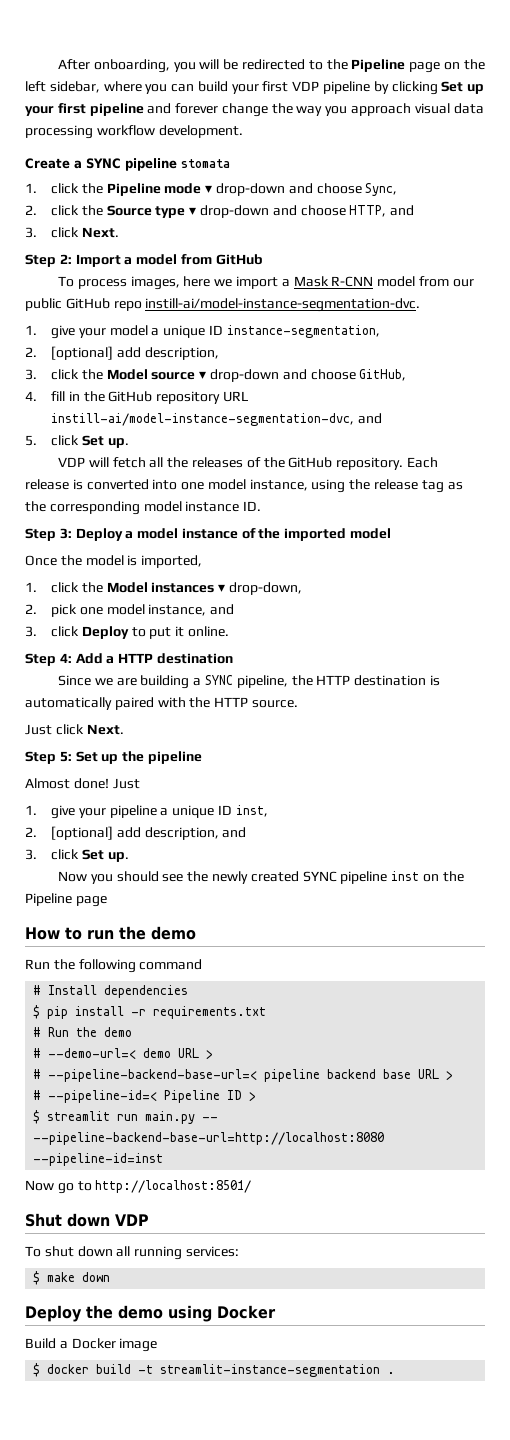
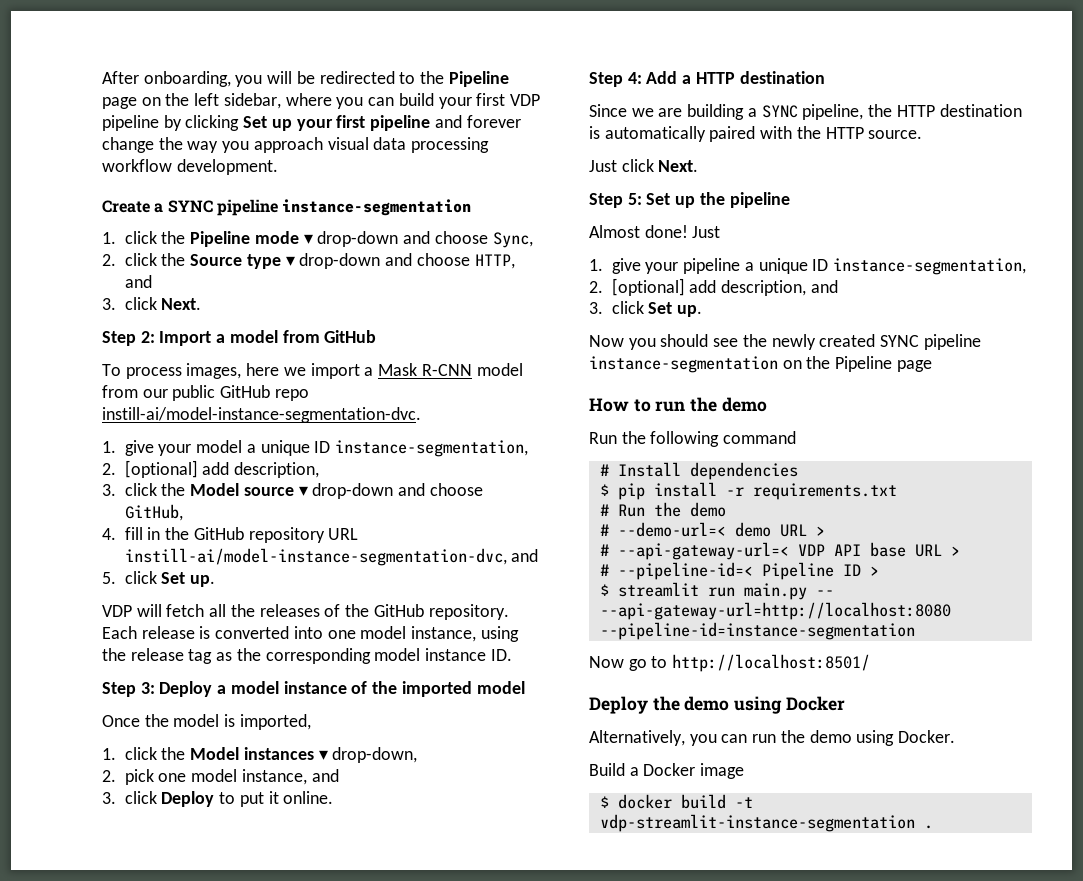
[181,159,230,168] stomata -> [282,199,472,216] instance-segmentation
[235,805,268,817] inst, -> [833,258,1027,275] instance-segmentation,
[391,871,420,881] inst -> [589,356,778,373] instance-segmentation
[48,1069,377,1082] --pipeline-backend-base-url=< pipeline backend -> [617,542,861,560] --api-gateway-url=< VDP API
[33,1132,385,1145] [33,1153,164,1166] --pipeline-backend-base-url=http://localhost:8080 --pipeline-id=inst -> [599,602,951,620] [599,622,915,640] --api-gateway-url=http://localhost:8080 --pipeline-id=instance-segmentation
[25,1213,149,1227] [25,1246,239,1260] [33,1271,111,1285] // Shut down VDP // To shut down all running services: // $ make down -> (871, 663) none
(276, 1312) none -> [589,730,956,746] // Alternatively, you can run the demo using Docker.
[160,1364,381,1377] streamlit-instance-segmentation -> [599,814,915,832] vdp-streamlit-instance-segmentation

